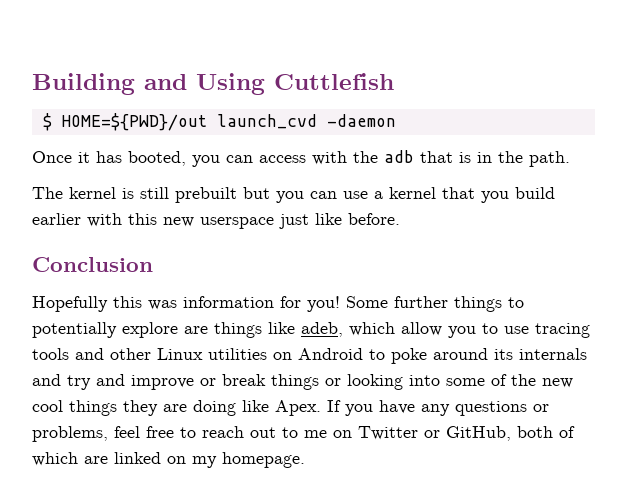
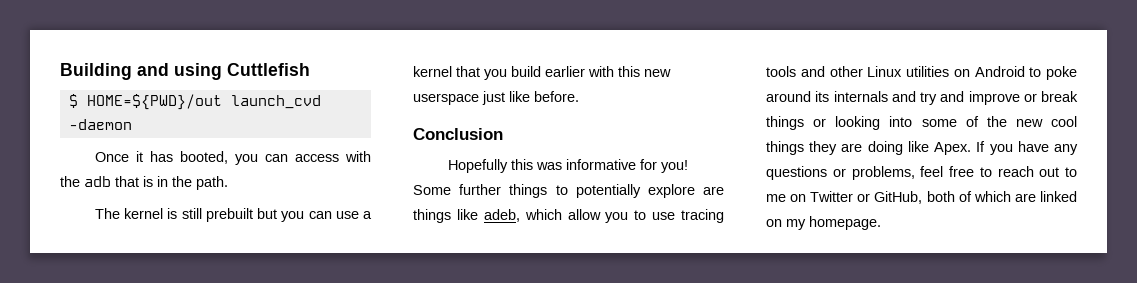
[196,73,265,95] Using -> [174,63,222,80] using
[183,296,274,308] information -> [565,159,636,170] informative

